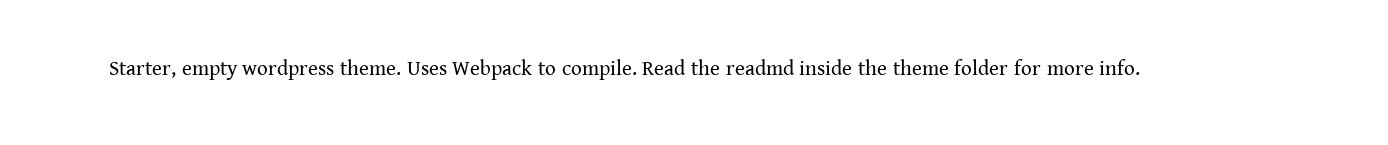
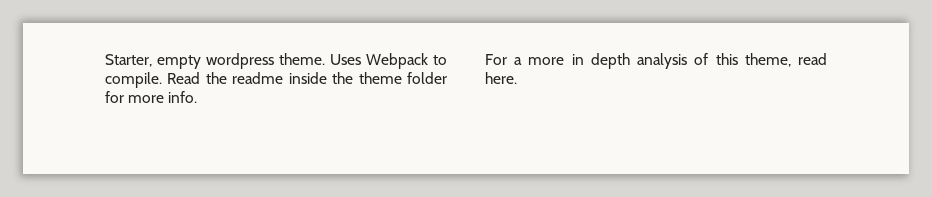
[725,59,795,75] readmd -> [232,72,284,84] readme
(1141, 67) none -> [485,53,827,69] [485,72,517,84] // For a more in depth analysis of this theme, read here.

